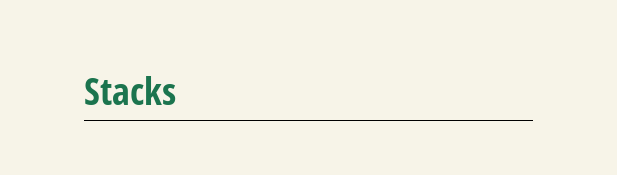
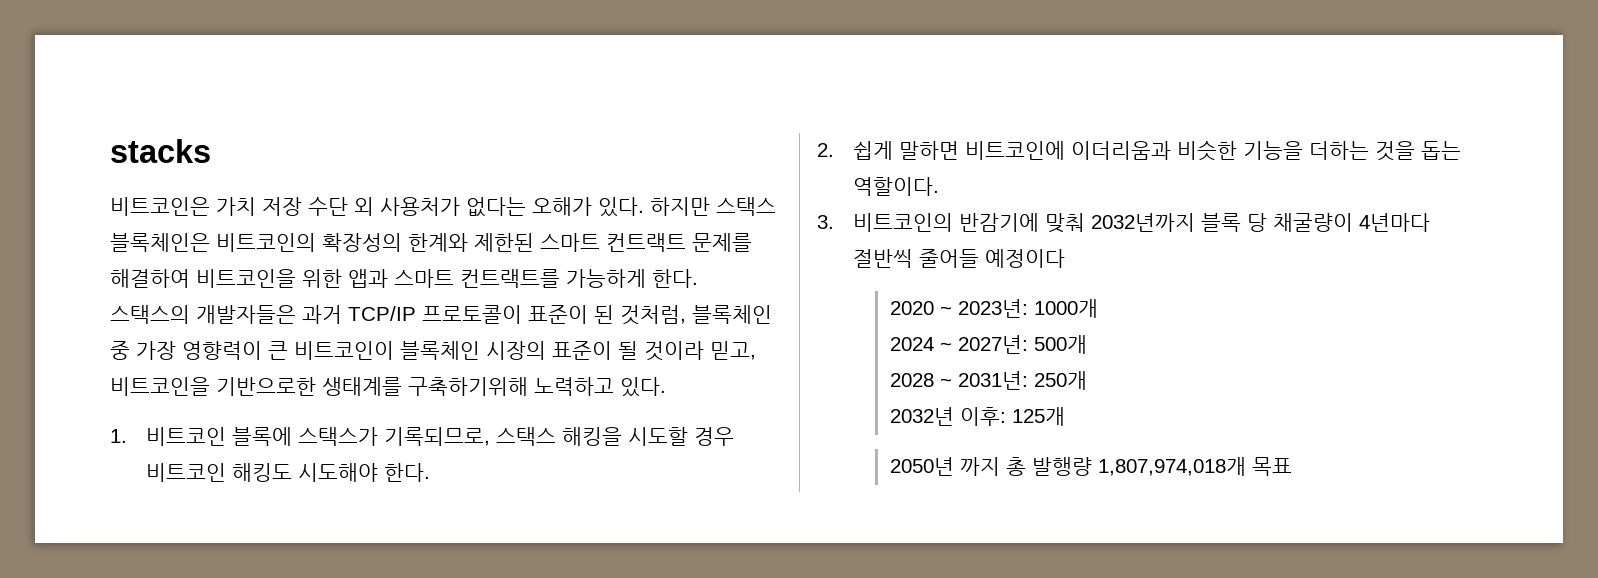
[84,76,176,105] Stacks -> [110,139,211,163] [110,197,776,217] [110,233,752,252] [110,269,698,288] [110,305,772,325] [110,341,756,361] [110,377,666,397] [110,427,735,446] [146,463,431,482] [817,140,1462,161] [853,177,940,196] [817,213,1431,233] [853,249,1066,268] [889,299,1098,318] [889,335,1087,354] [889,371,1087,390] [889,407,1065,426] [889,457,1292,476] stacks // 비트코인은 가치 저장 수단 외 사용처가 없다는 오해가 있다. 하지만 스택스 블록체인은 비트코인의 확장성의 한계와 제한된 스마트 컨트랙트 문제를 해결하여 비트코인을 위한 앱과 스마트 컨트랙트를 가능하게 한다. 스택스의 개발자들은 과거 TCP/IP 프로토콜이 표준이 된 것처럼, 블록체인 중 가장 영향력이 큰 비트코인이 블록체인 시장의 표준이 될 것이라 믿고, 비트코인을 기반으로한 생태계를 구축하기위해 노력하고 있다. // 1. 비트코인 블록에 스택스가 기록되므로, 스택스 해킹을 시도할 경우 비트코인 해킹도 시도해야 한다. // 2. 쉽게 말하면 비트코인에 이더리움과 비슷한 기능을 더하는 것을 돕는 역할이다. // 3. 비트코인의 반감기에 맞춰 2032년까지 블록 당 채굴량이 4년마다 절반씩 줄어들 예정이다 // 2020 ~ 2023년: 1000개 // 2024 ~ 2027년: 500개 // 2028 ~ 2031년: 250개 // 2032년 이후: 125개 // 2050년 까지 총 발행량 1,807,974,018개 목표

